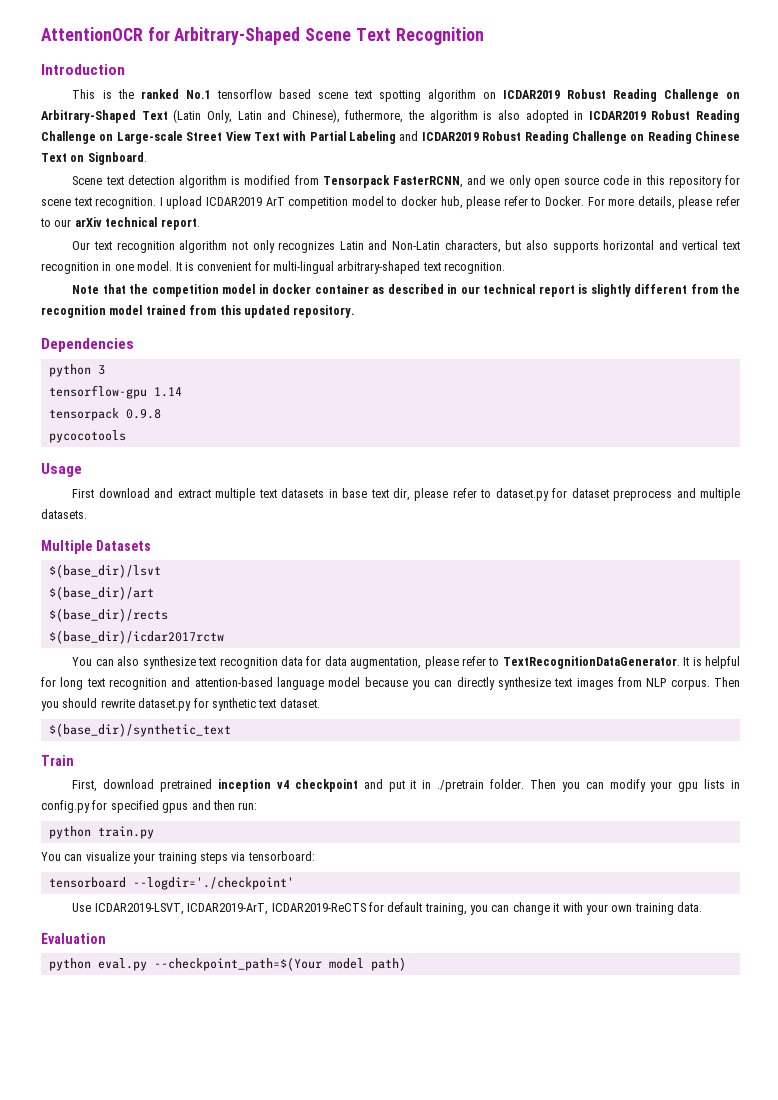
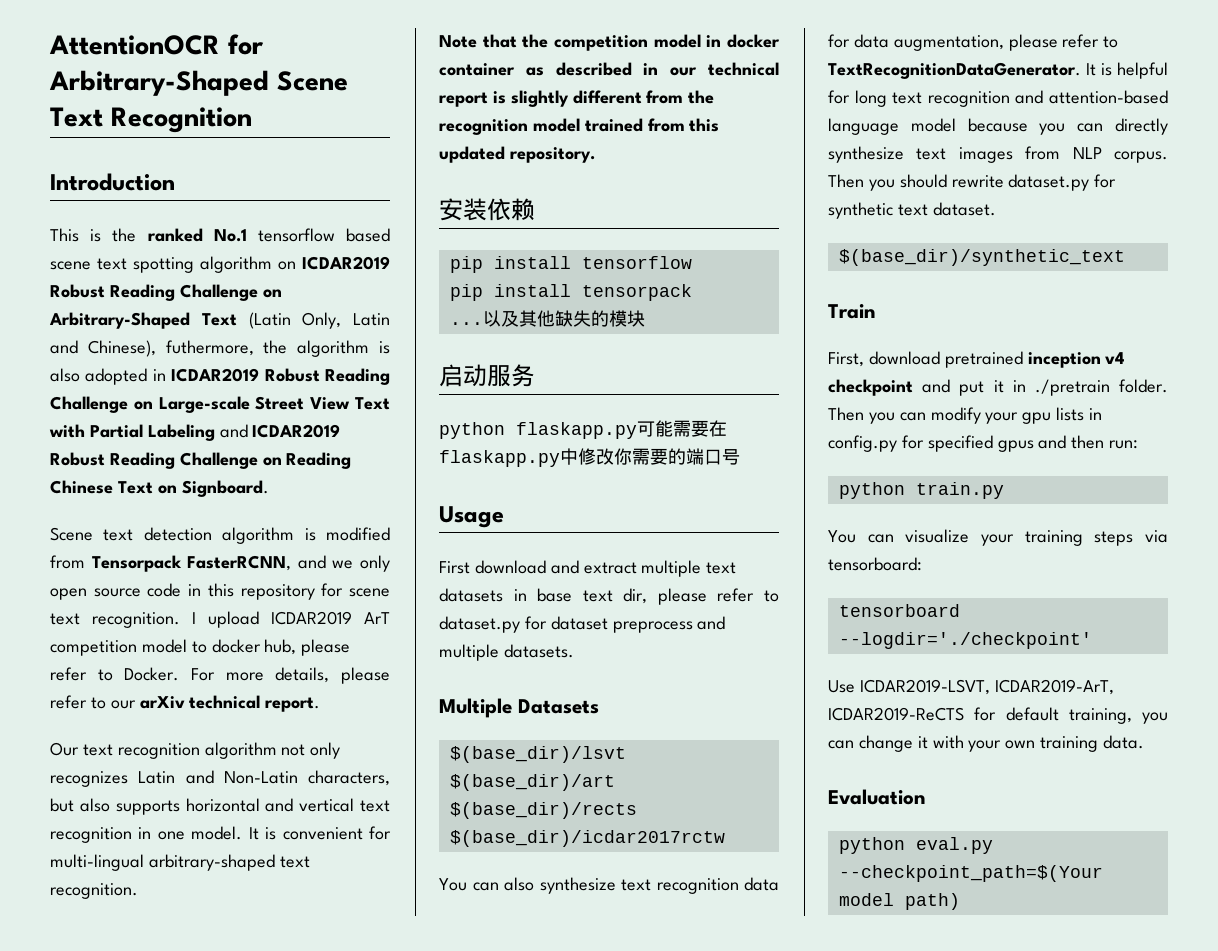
[41,338,134,352] [48,364,105,377] [48,385,182,399] [48,408,161,421] [48,430,126,443] Dependencies // python 3 // tensorflow-gpu 1.14 // tensorpack 0.9.8 // pycocotools -> [439,198,535,221] [449,256,692,273] [449,284,692,301] [449,310,645,327] [439,364,535,387] [439,420,727,439] [439,448,740,467] 安装依赖 // pip install tensorflow // pip install tensorpack // ...以及其他缺失的模块 // 启动服务 // python flaskapp.py可能需要在flaskapp.py中修改你需要的端口号

